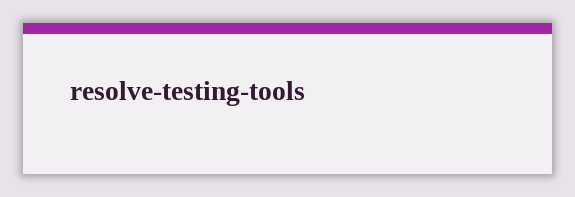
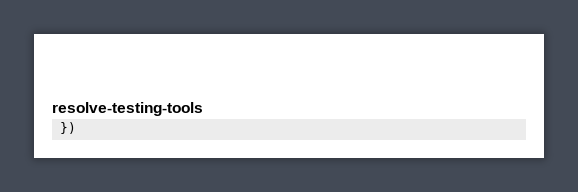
(305, 93) none -> [60,122,77,134] // })

